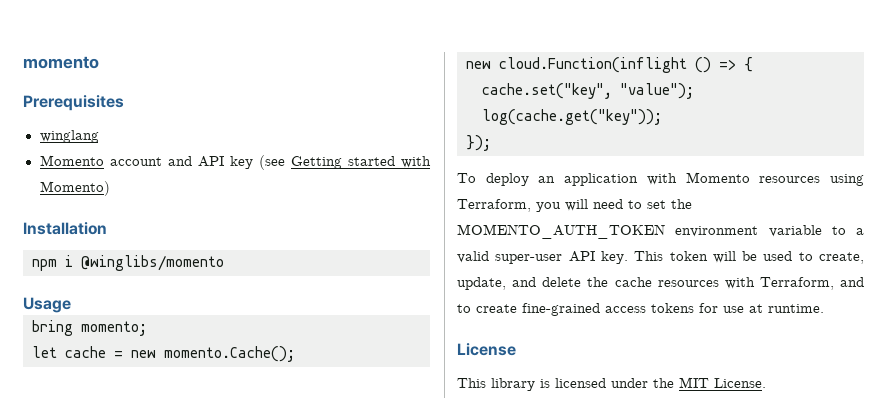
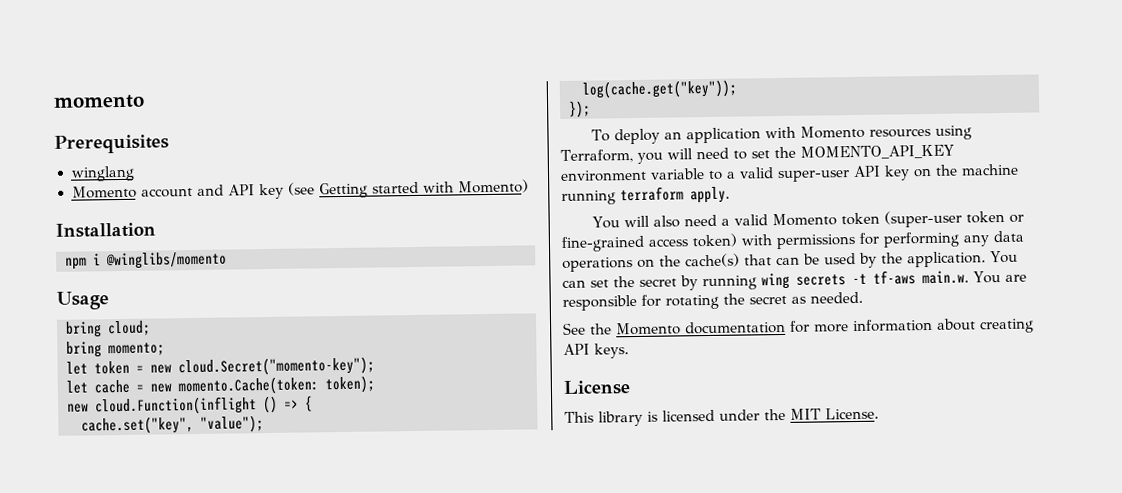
(71, 305) none -> [65,320,151,338] // bring cloud;
(147, 328) none -> [66,356,375,377] // let token = new cloud.Secret("momento-key");
[164,346,295,362] momento.Cache(); -> [178,375,375,396] momento.Cache(token: token);
[457,224,665,239] MOMENTO_AUTH_TOKEN -> [799,144,954,160] MOMENTO_API_KEY
[600,251,865,264] [457,277,864,290] [457,303,824,316] key. This token will be used to create, update, and delete the cache resources with Terraform, and to create fine-grained access tokens for use at runtime. -> [884,163,1019,181] [561,186,730,205] [592,210,1025,229] [561,230,1024,252] [562,250,1018,272] [562,270,1027,291] [562,291,863,311] [563,318,1034,336] [563,343,629,359] key on the machine running terraform apply. // You will also need a valid Momento token (super-user token or fine-grained access token) with permissions for performing any data operations on the cache(s) that can be used by the application. You can set the secret by running wing secrets -t tf-aws main.w. You are responsible for rotating the secret as needed. // See the Momento documentation for more information about creating API keys.

